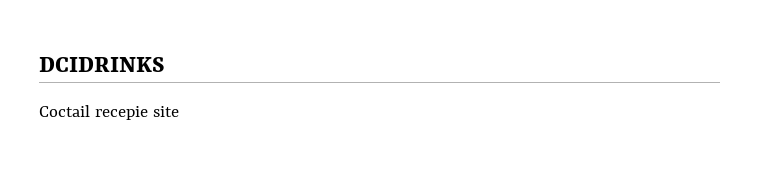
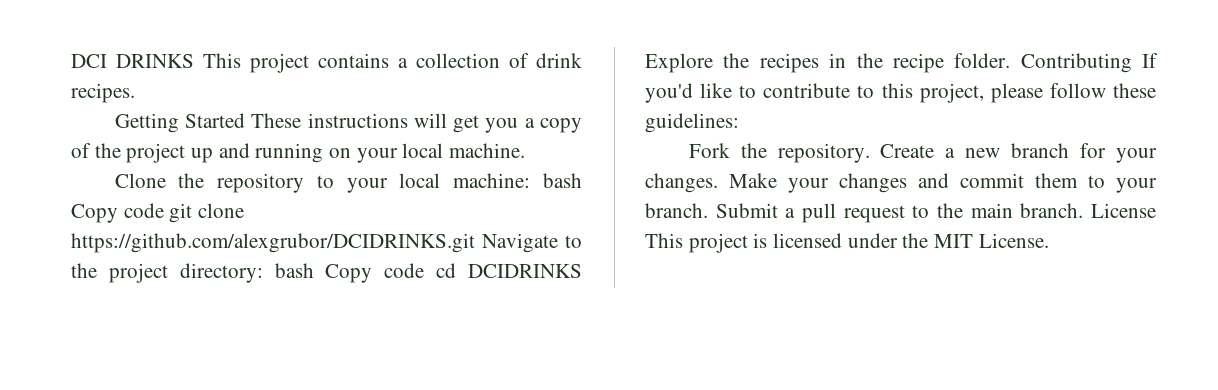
[39,57,165,72] [39,105,179,120] DCIDRINKS // Coctail recepie site -> [71,53,582,73] [71,83,135,103] [114,113,582,133] [71,143,526,163] [114,173,582,193] [71,203,245,223] [71,233,582,253] [71,263,582,283] [645,53,1158,73] [645,83,1156,103] [645,113,739,133] [688,143,1157,163] [645,173,1157,193] [645,203,1156,223] [645,233,1049,253] DCI DRINKS This project contains a collection of drink recipes. // Getting Started These instructions will get you a copy of the project up and running on your local machine. // Clone the repository to your local machine: bash Copy code git clone https://github.com/alexgrubor/DCIDRINKS.git Navigate to the project directory: bash Copy code cd DCIDRINKS Explore the recipes in the recipe folder. Contributing If you'd like to contribute to this project, please follow these guidelines: // Fork the repository. Create a new branch for your changes. Make your changes and commit them to your branch. Submit a pull request to the main branch. License This project is licensed under the MIT License.

